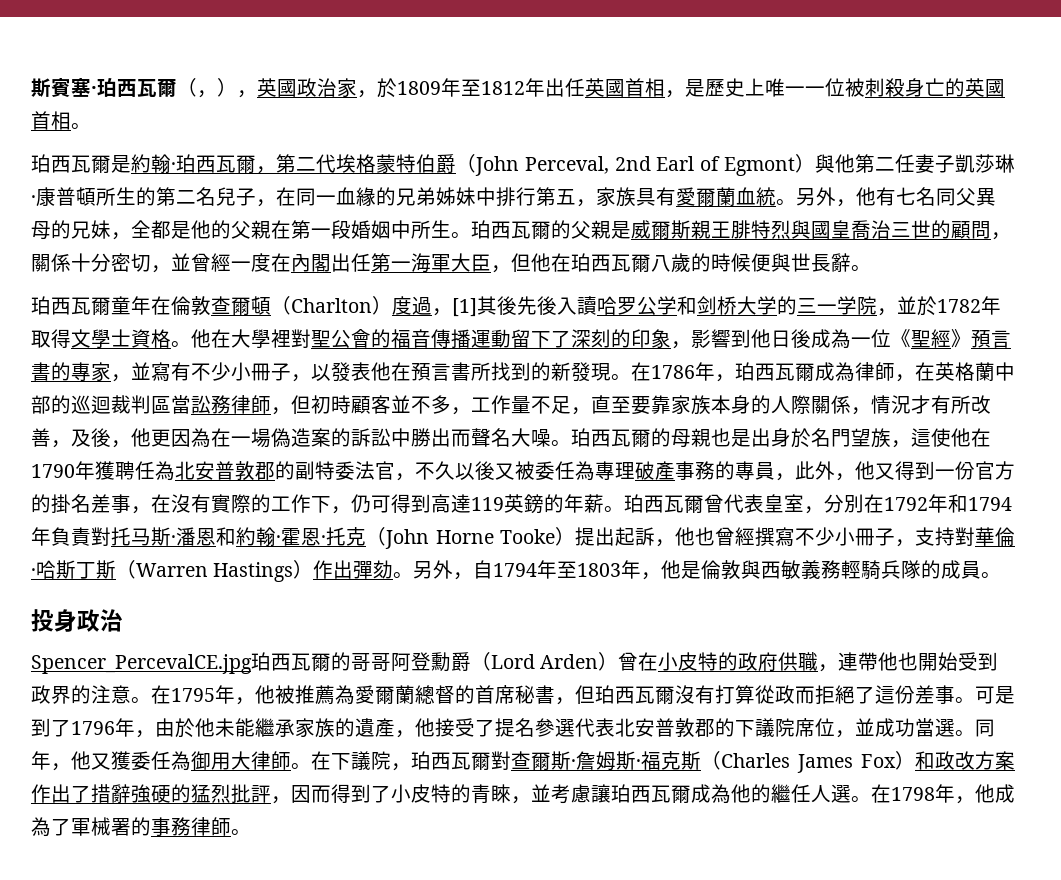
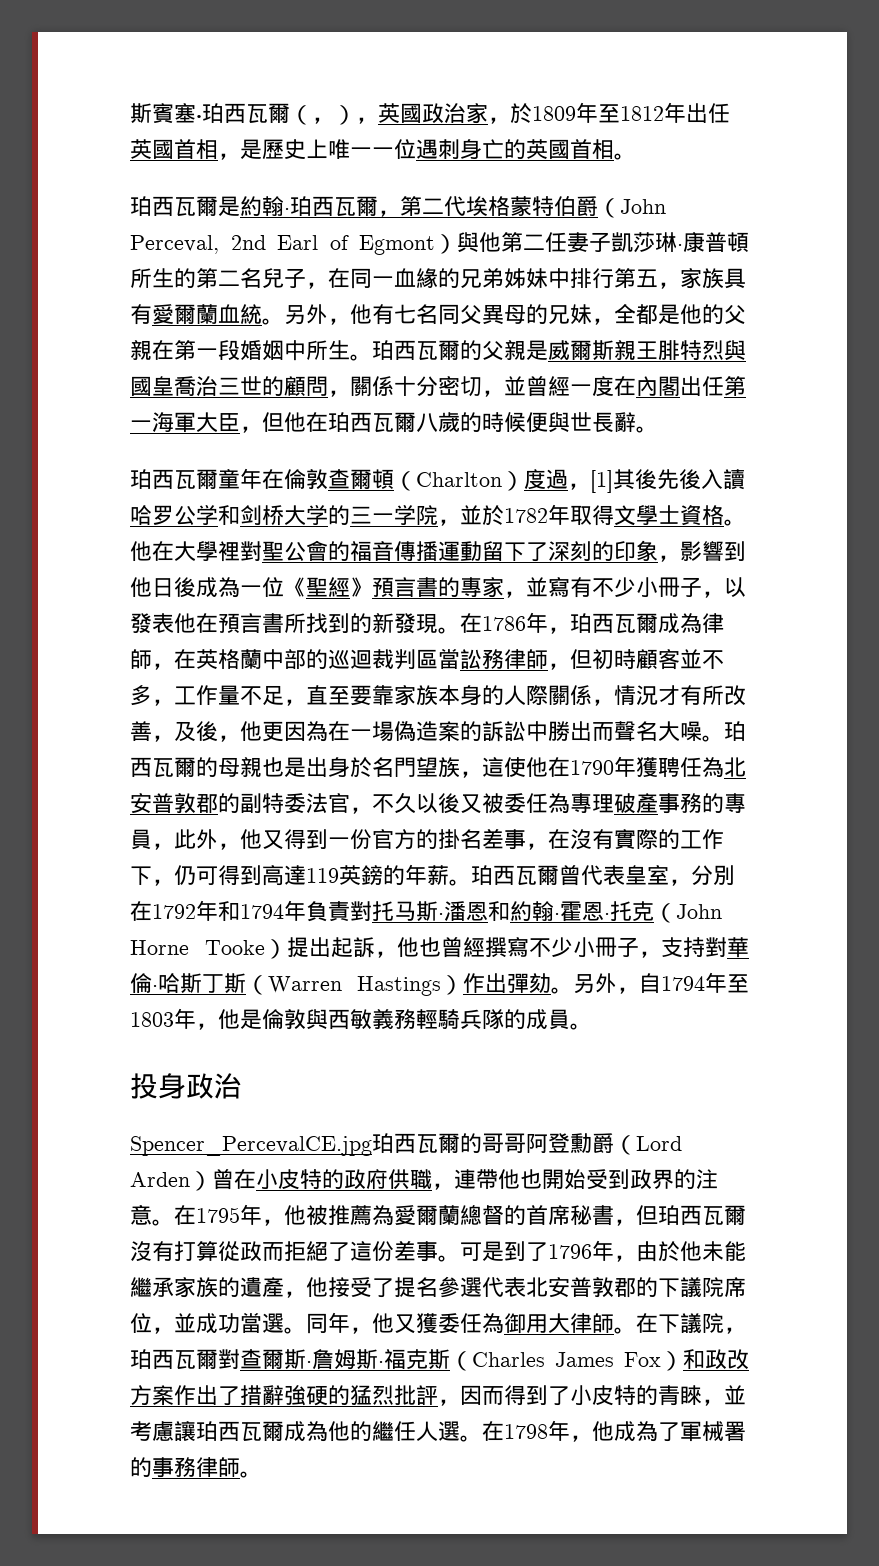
[845,78,905,97] 被刺殺 -> [416,139,460,159] 遇刺

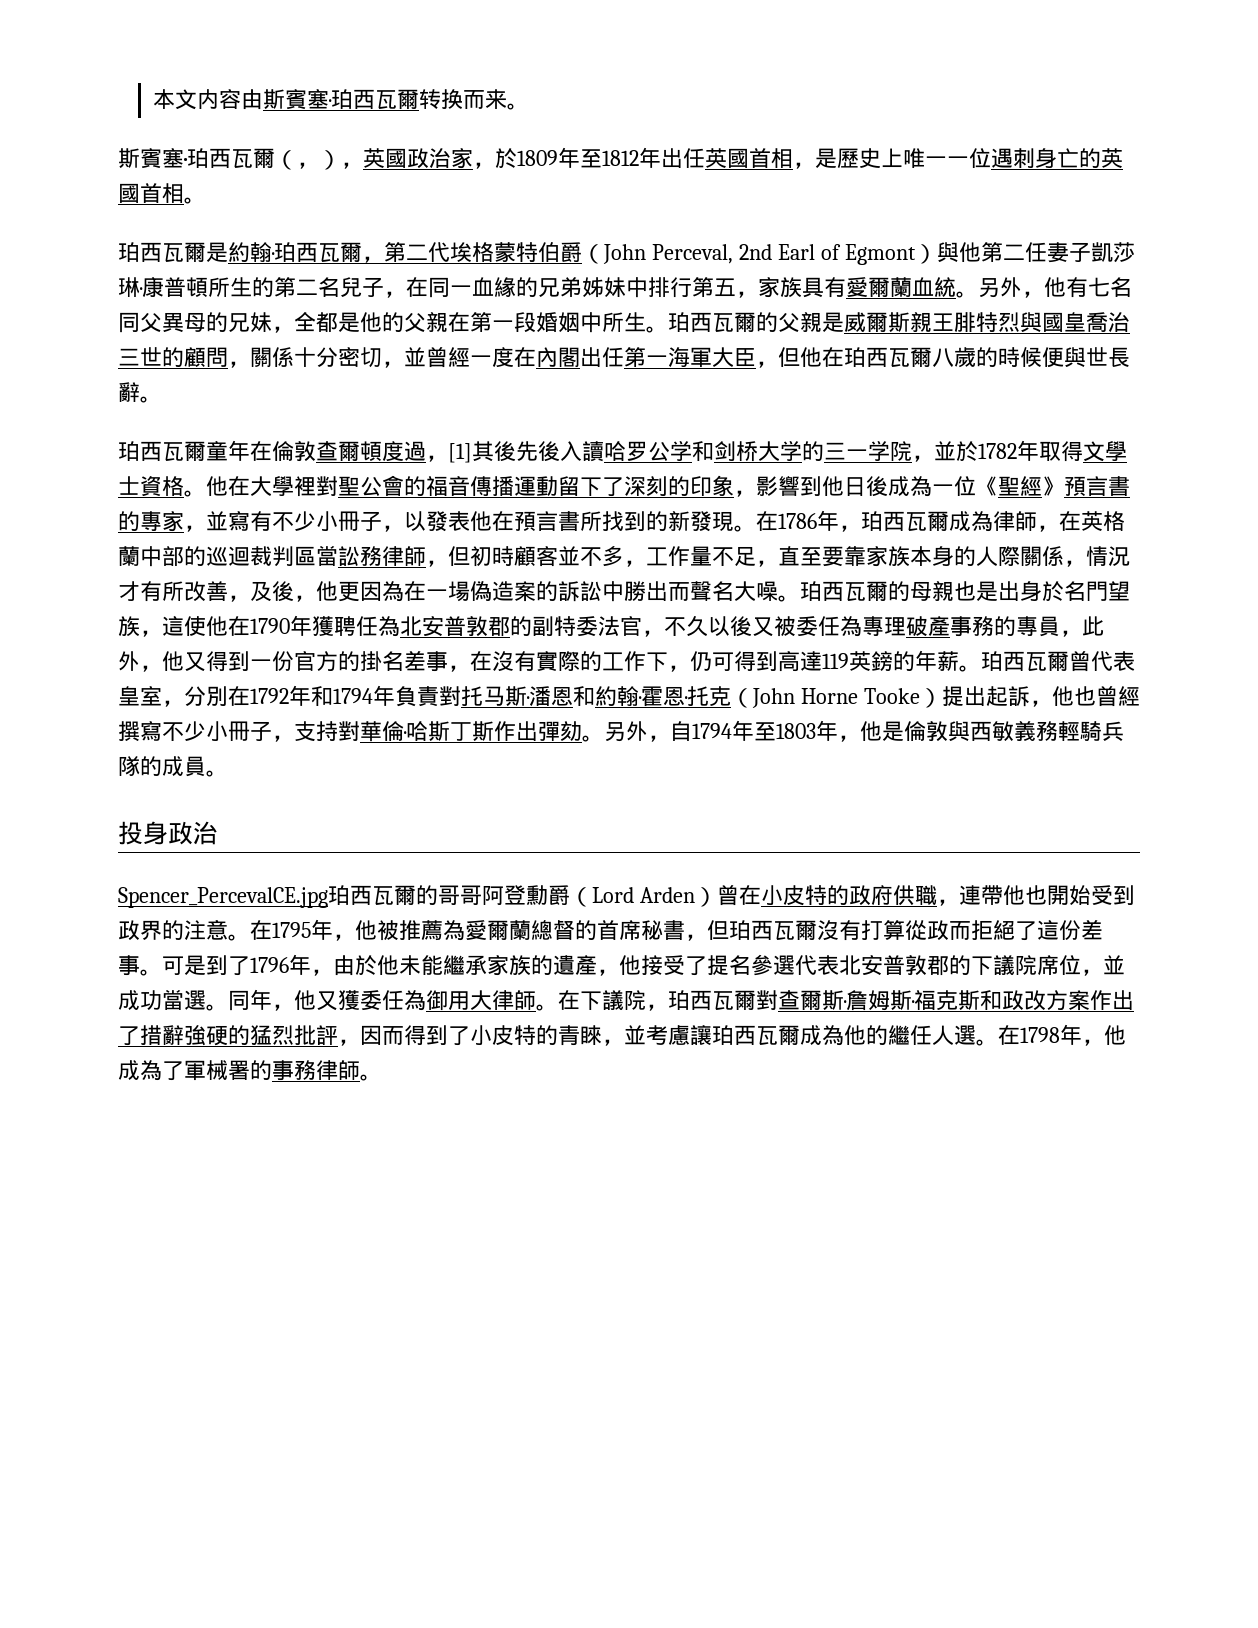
(130, 113) none -> [153,89,530,110] 本文内容由斯賓塞·珀西瓦爾转换而来。 //
[394,471,524,491] （Charlton） -> (382, 451) none
[246,975,463,996] （Warren Hastings） -> (494, 731) none
[450,1351,683,1371] （Charles James Fox） -> (980, 1000) none

